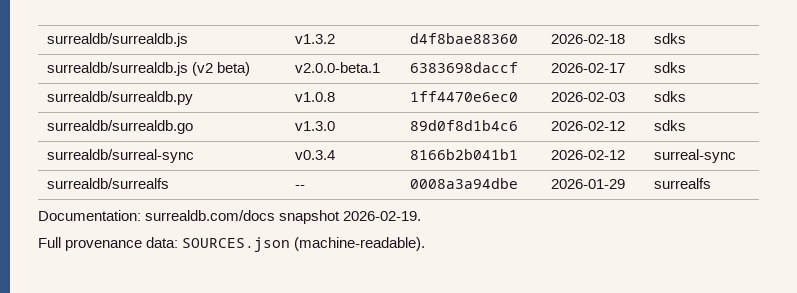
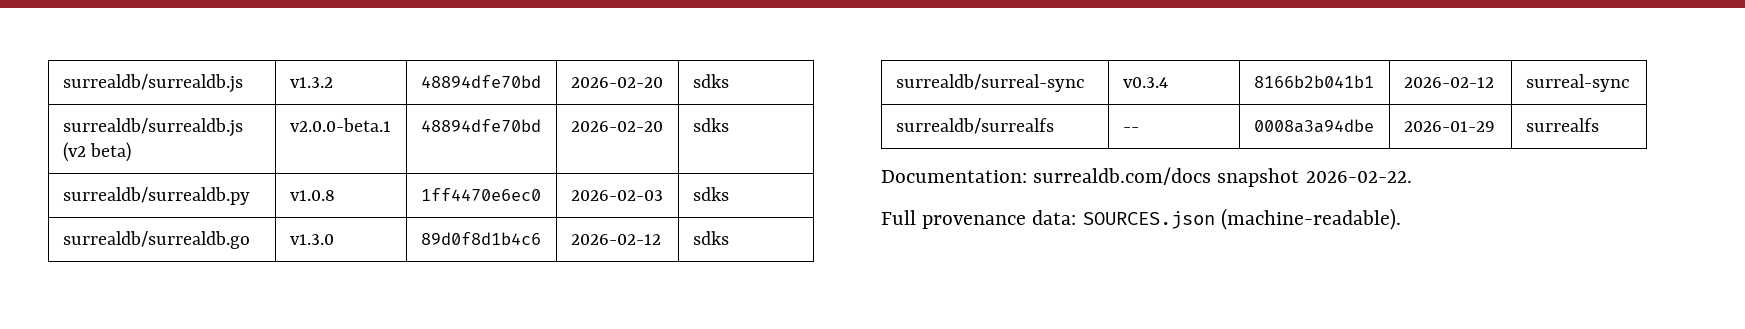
[410,33,519,44] [551,34,626,44] d4f8bae88360 | 2026-02-18 -> [420,75,541,88] [570,77,663,88] 48894dfe70bd | 2026-02-20
[410,62,519,73] [551,63,626,73] 6383698daccf | 2026-02-17 -> [420,119,541,132] [570,121,663,132] 48894dfe70bd | 2026-02-20
[343,211,422,221] 2026-02-19. -> [1305,171,1412,183] 2026-02-22.

